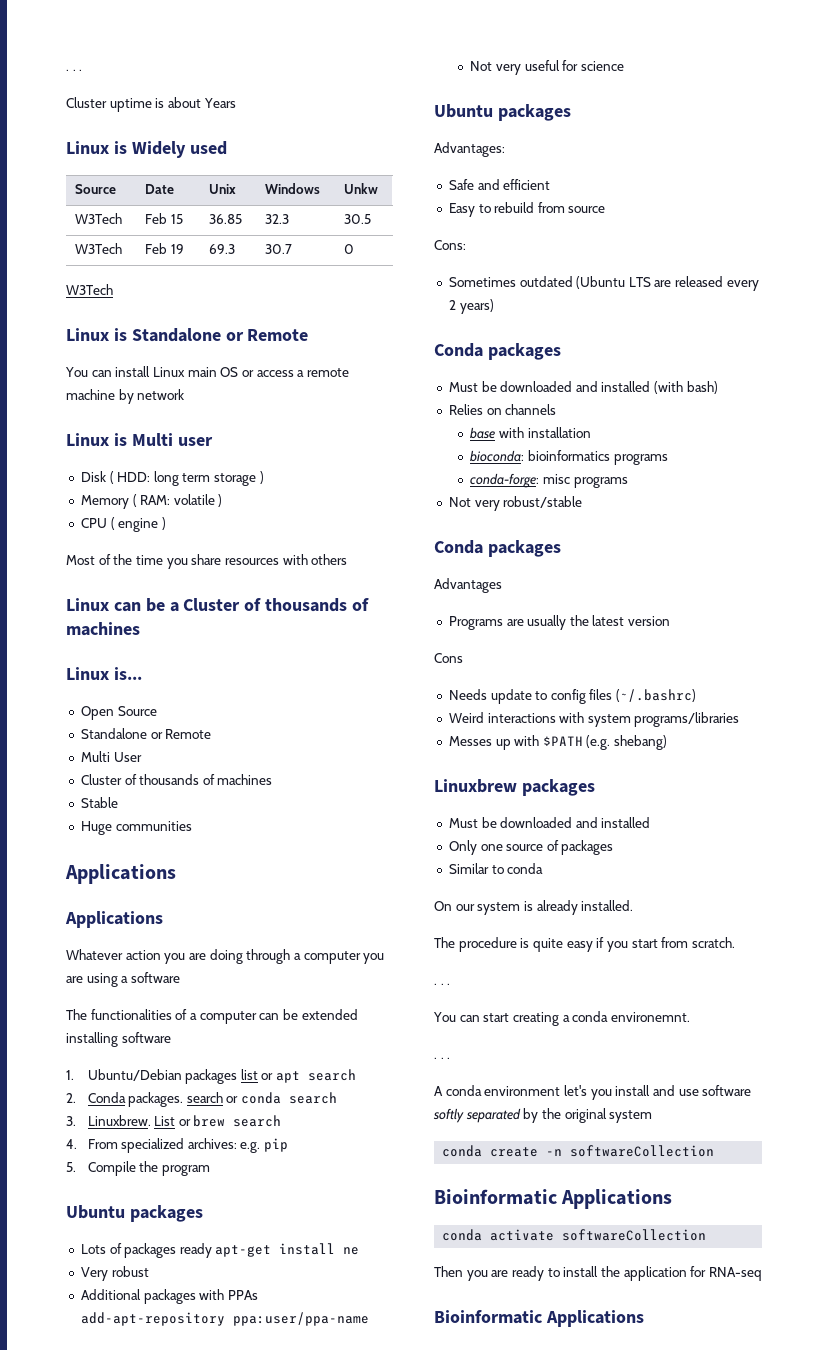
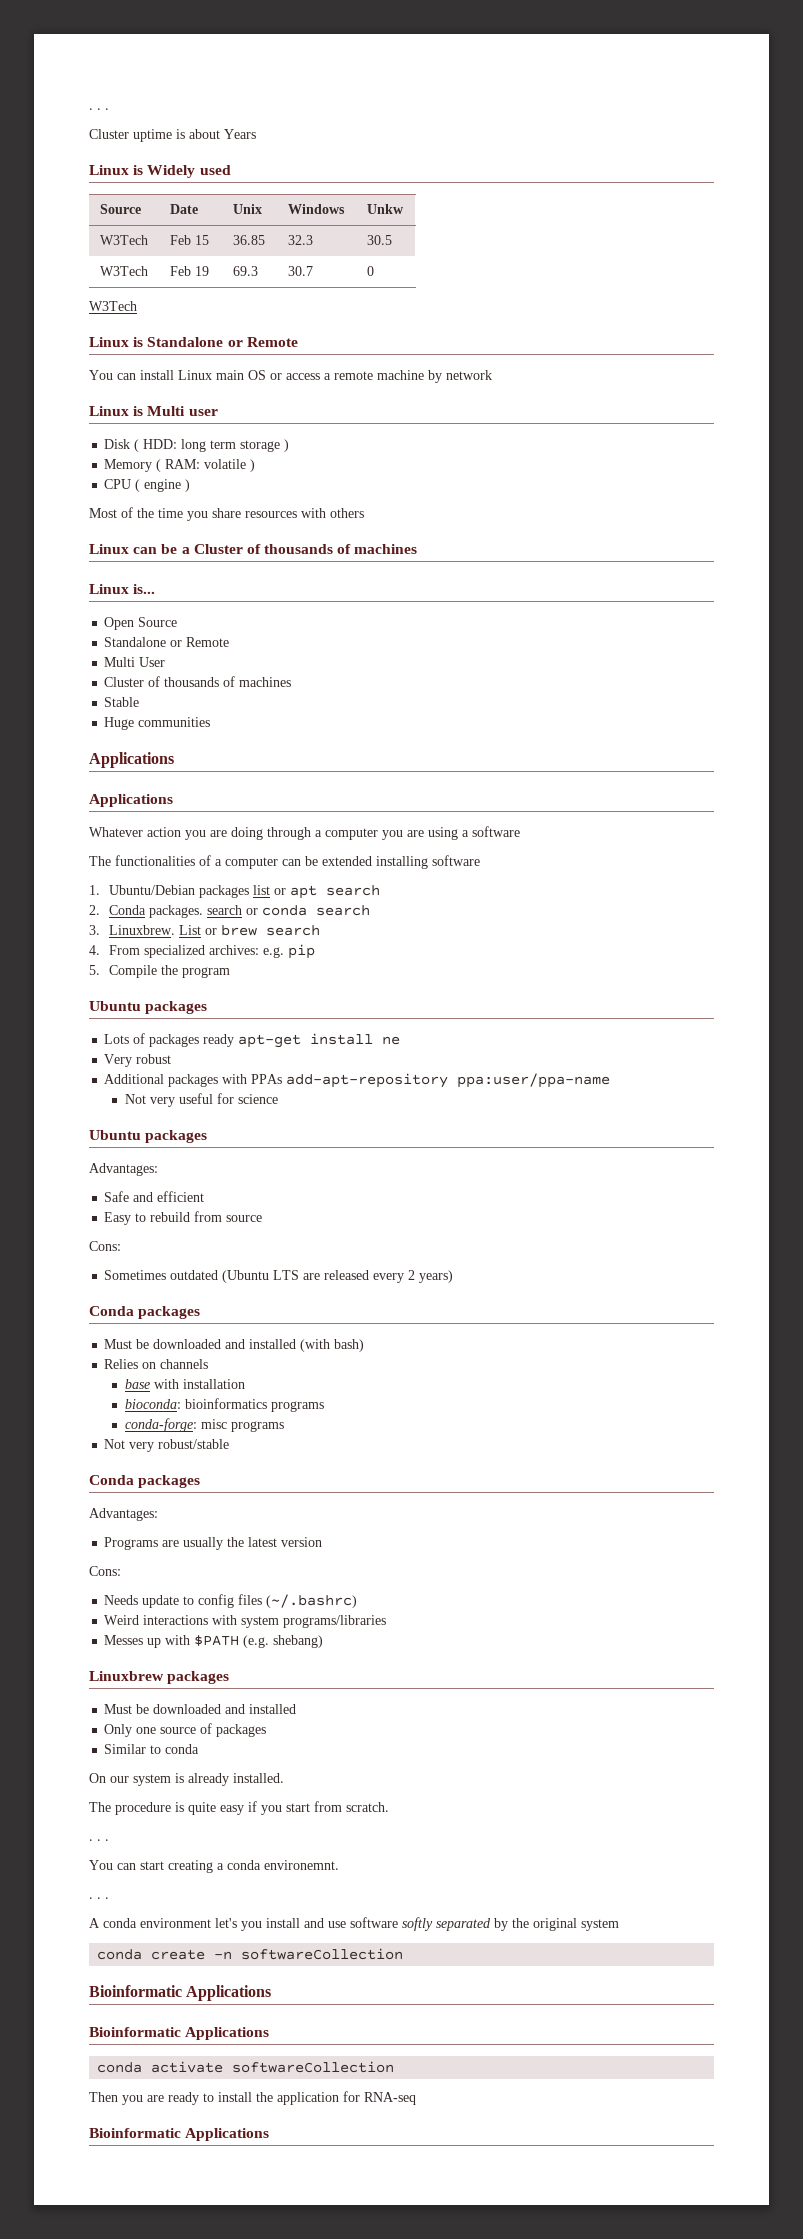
[434,578,502,593] Advantages -> [89,1508,158,1521] Advantages:
[434,653,463,663] Cons -> [89,1566,121,1576] Cons:
(673, 1199) none -> [89,2027,270,2040] // Bioinformatic Applications

